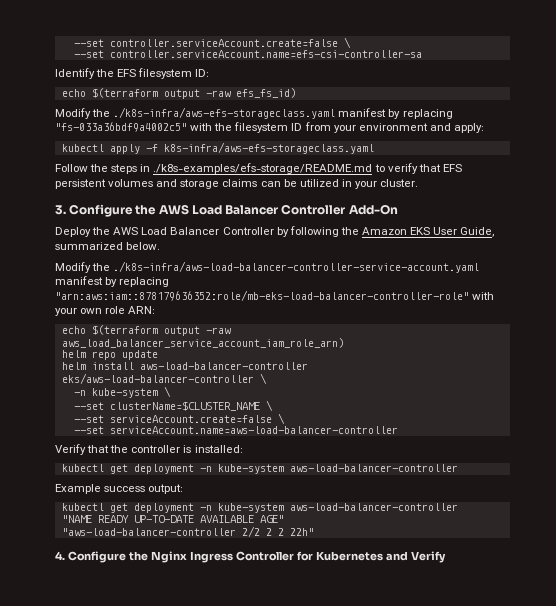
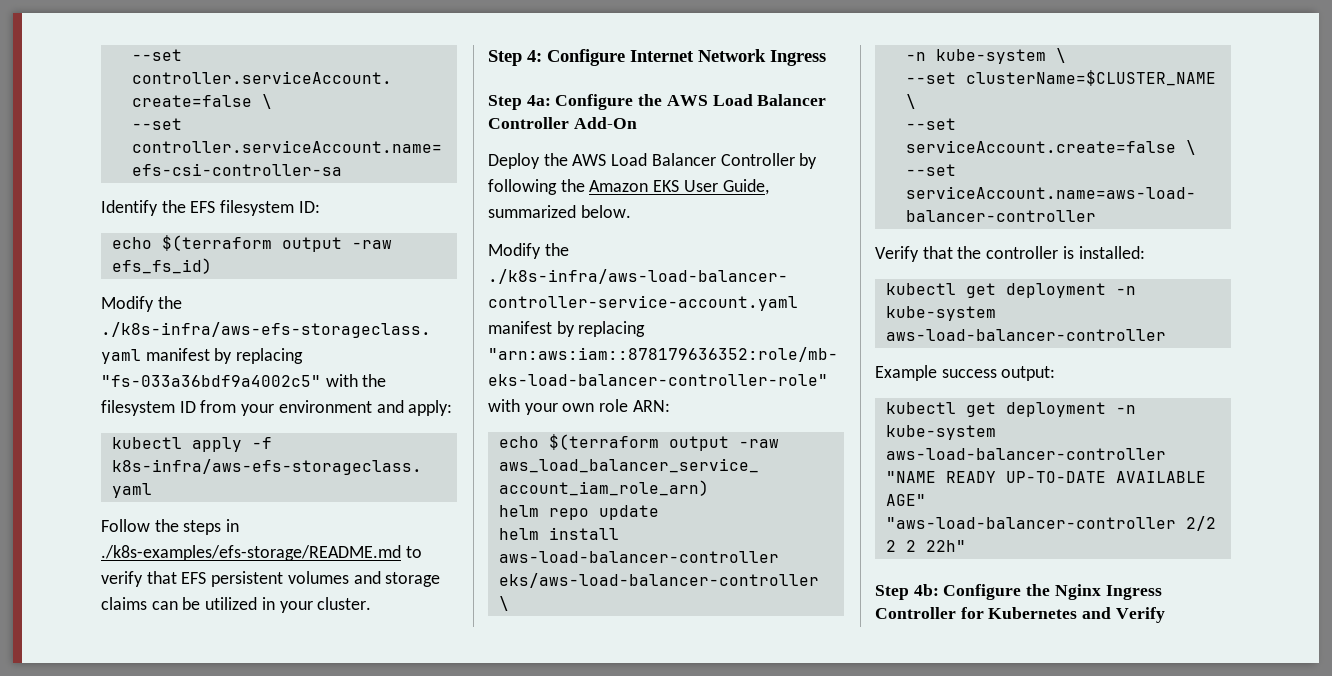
[55,205,66,215] 3. -> [488,49,826,66] [488,95,551,110] Step 4: Configure Internet Network Ingress // Step 4a:
[55,551,65,560] 4. -> [875,584,939,600] Step 4b:

